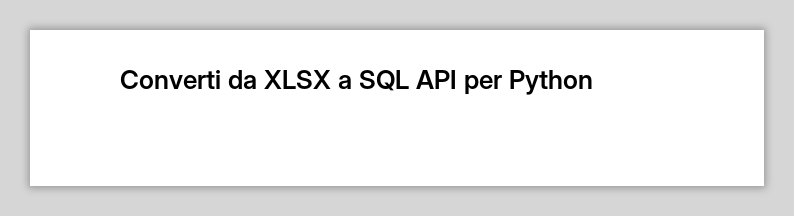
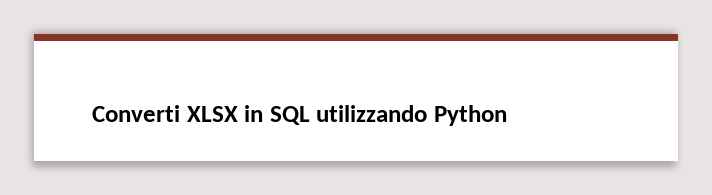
[228,70,503,95] da XLSX a SQL API per -> [186,105,428,125] XLSX in SQL utilizzando

